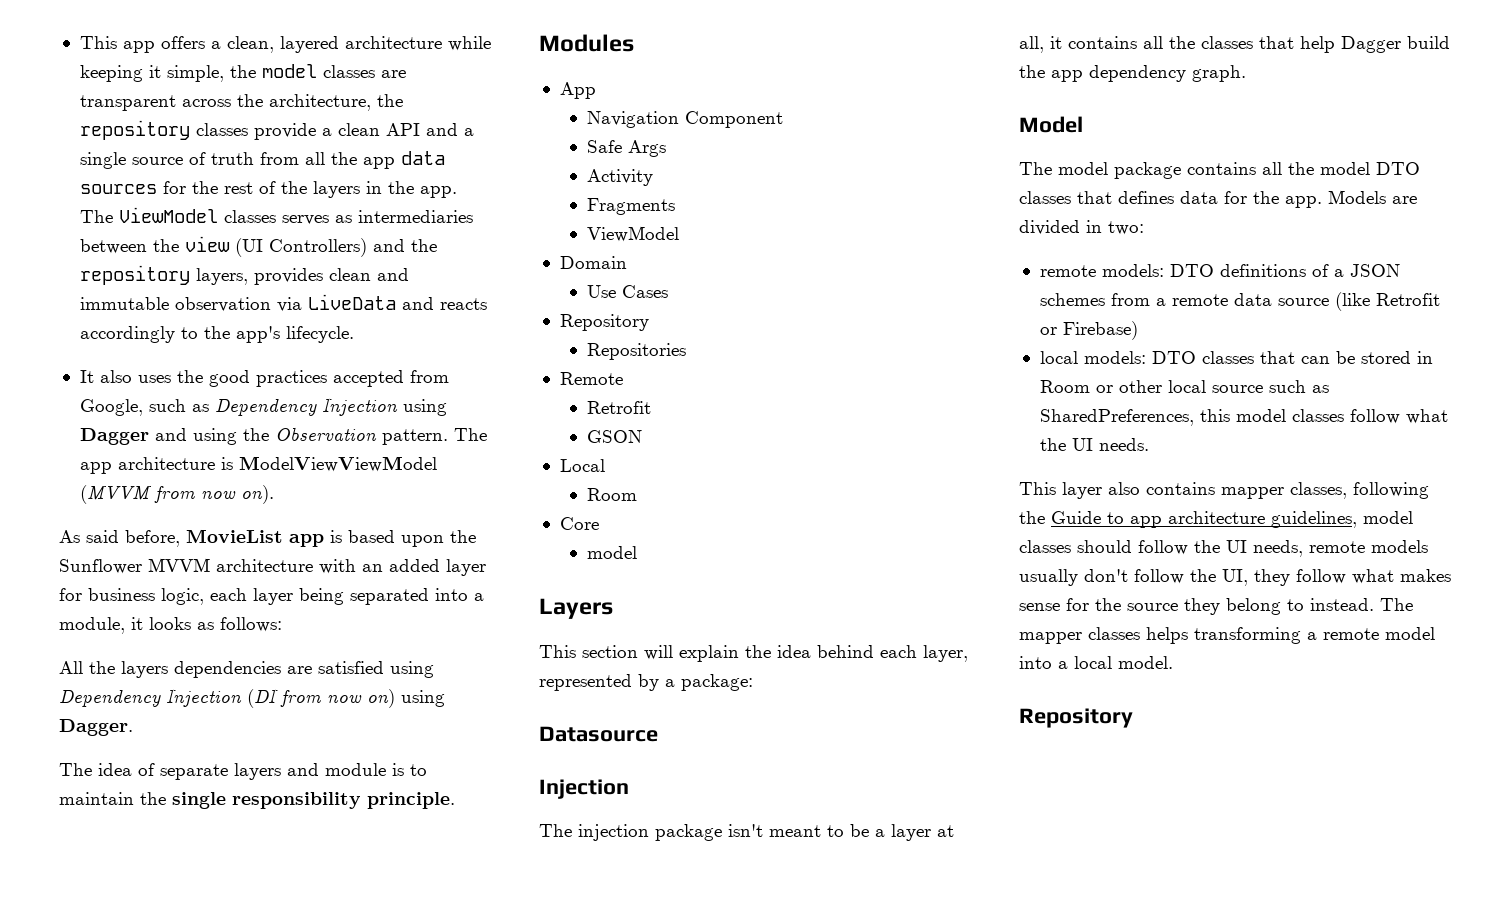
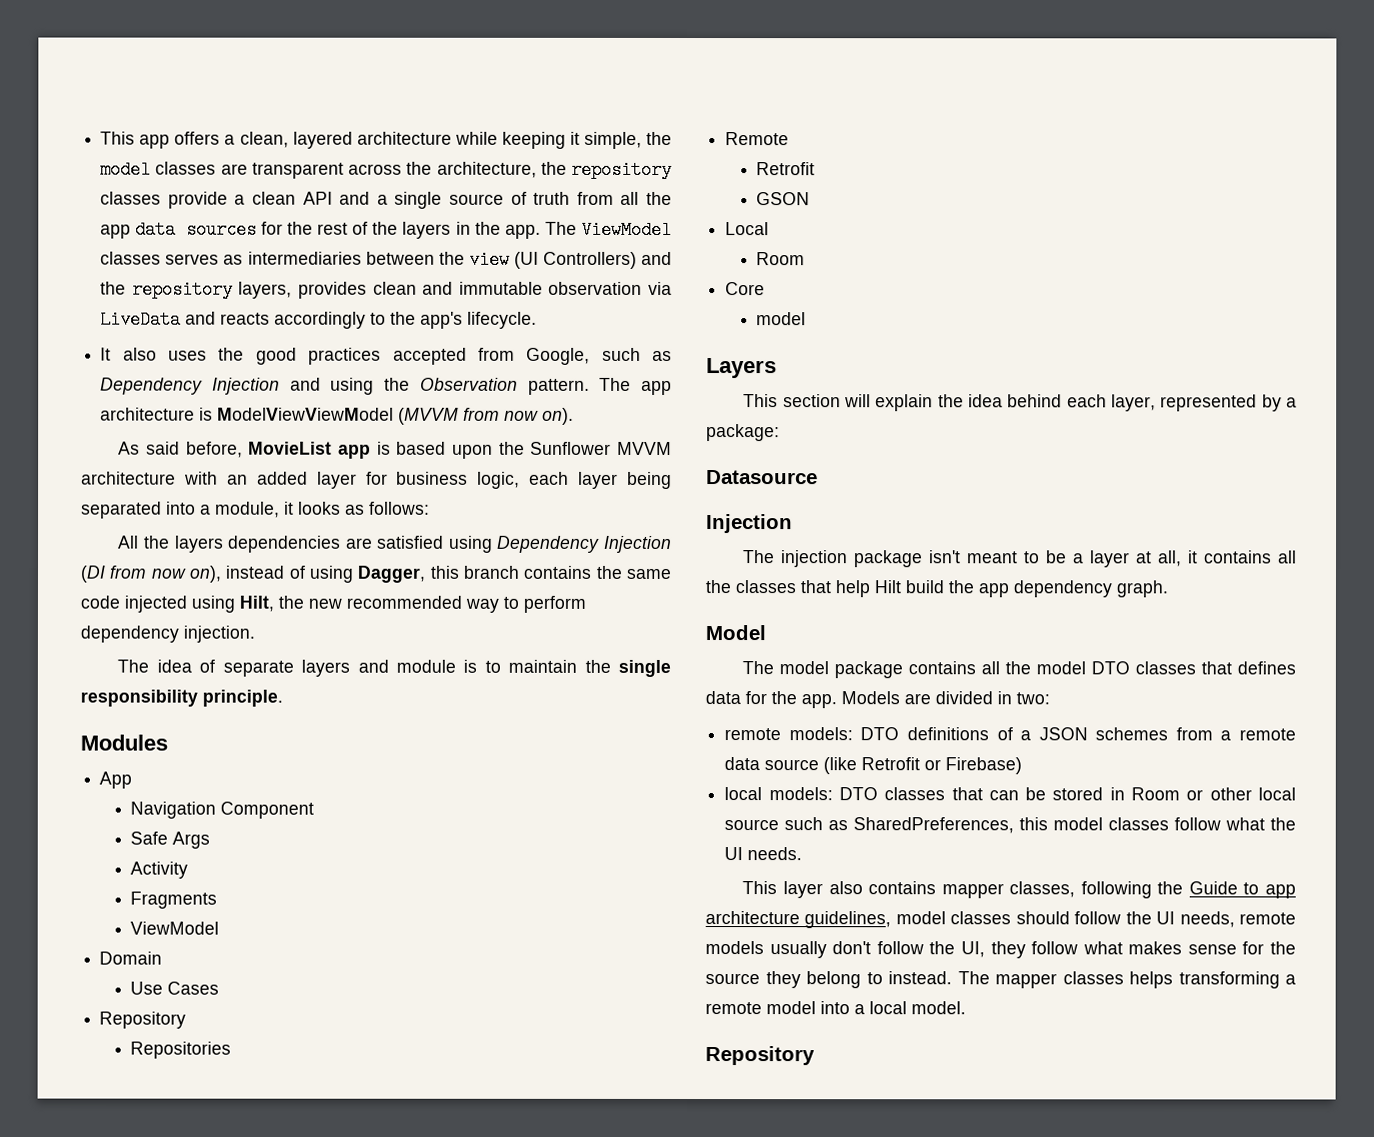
[402,399,447,416] [79,428,149,445] using Dagger -> (280, 386) none
[367,689,445,708] [59,719,133,736] on) using Dagger. -> [189,565,671,583] [80,595,586,613] [80,625,255,643] on), instead of using Dagger, this branch contains the same code injected using Hilt, the new recommended way to perform dependency injection.
[1341,36,1401,53] Dagger -> [874,580,901,594] Hilt

